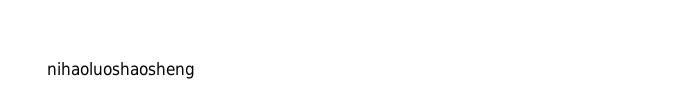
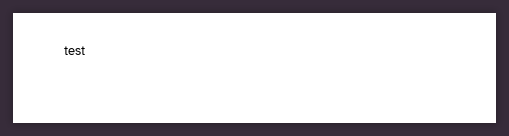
[47,62,195,79] nihaoluoshaosheng -> [64,46,85,55] test

